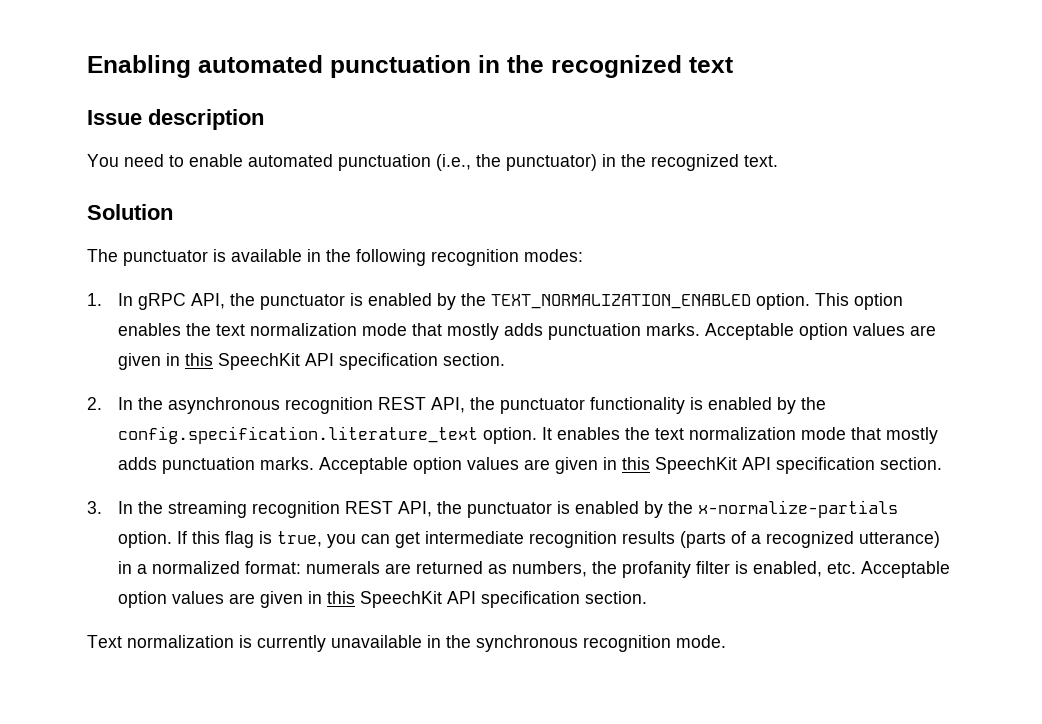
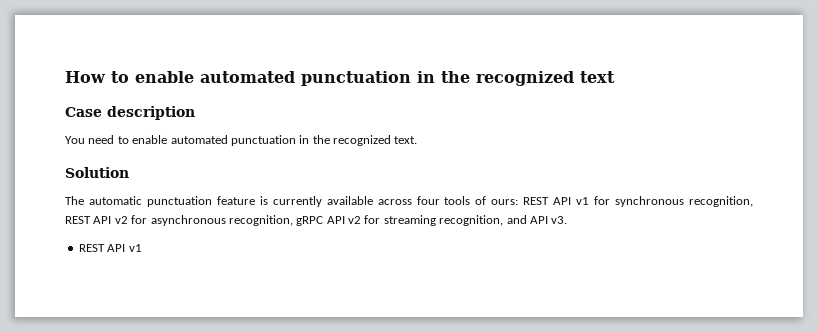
[87,55,191,78] Enabling -> [65,71,194,83] How to enable
[87,110,142,125] Issue -> [65,107,102,117] Case
[436,154,597,171] (i.e., the punctuator) -> (296, 140) none
[123,249,583,266] [87,293,903,310] [117,323,936,340] [117,353,505,370] [87,397,826,414] [117,426,938,444] [117,457,942,474] [87,500,898,518] [117,531,940,548] [117,561,950,578] [117,591,647,608] [87,635,726,652] punctuator is available in the following recognition modes: // 1. In gRPC API, the punctuator is enabled by the TEXT_NORMALIZATION_ENABLED option. This option enables the text normalization mode that mostly adds punctuation marks. Acceptable option values are given in this SpeechKit API specification section. // 2. In the asynchronous recognition REST API, the punctuator functionality is enabled by the config.specification.literature_text option. It enables the text normalization mode that mostly adds punctuation marks. Acceptable option values are given in this SpeechKit API specification section. // 3. In the streaming recognition REST API, the punctuator is enabled by the x-normalize-partials option. If this flag is true, you can get intermediate recognition results (parts of a recognized utterance) in a normalized format: numerals are returned as numbers, the profanity filter is enabled, etc. Acceptable option values are given in this SpeechKit API specification section. // Text normalization is currently unavailable in the synchronous recognition mode. -> [88,196,754,207] [65,215,568,226] [78,244,142,252] automatic punctuation feature is currently available across four tools of ours: REST API v1 for synchronous recognition, REST API v2 for asynchronous recognition, gRPC API v2 for streaming recognition, and API v3. // REST API v1

